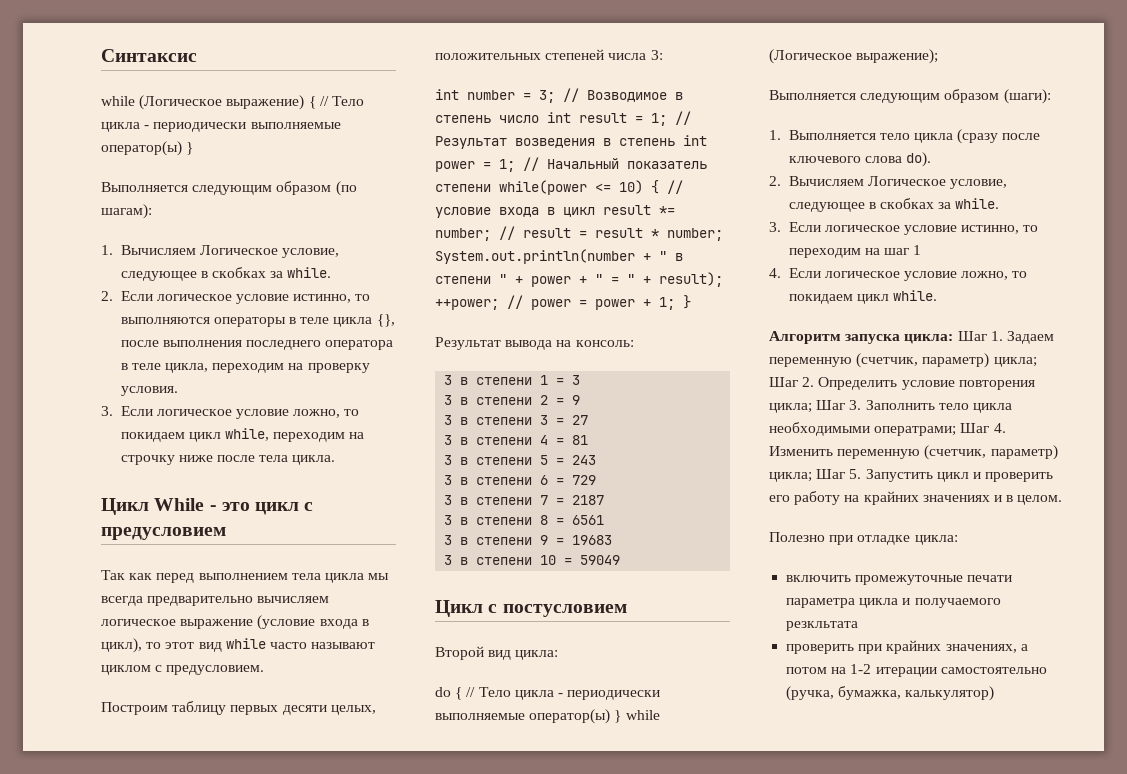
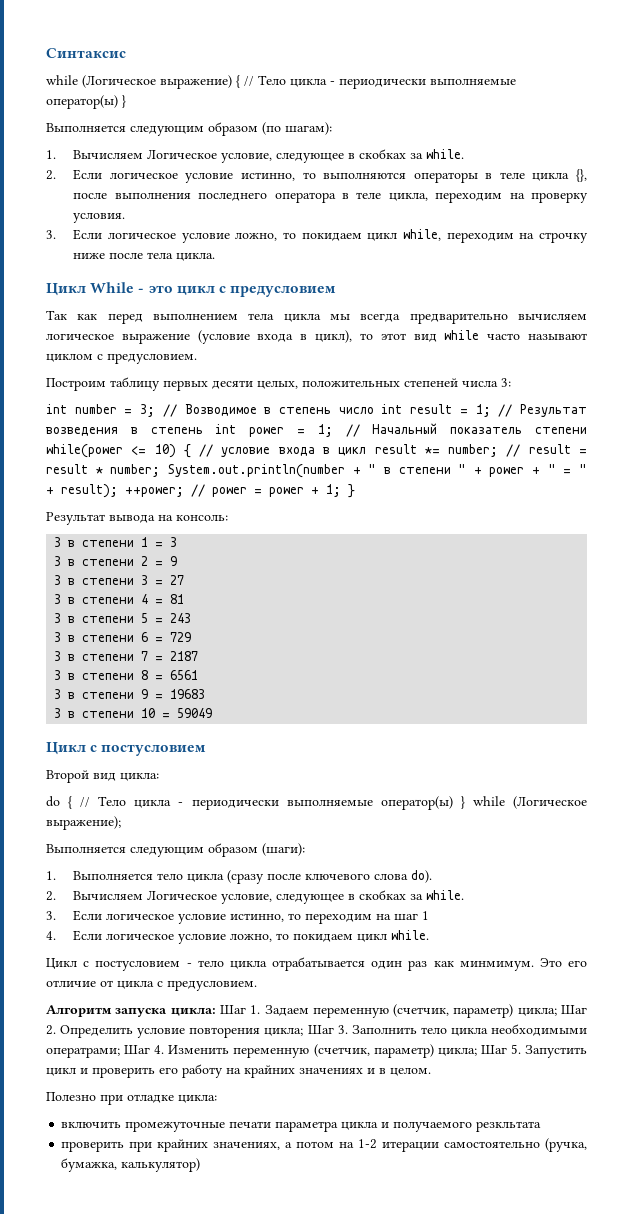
(938, 295) none -> [46,957,587,971] [46,980,257,991] // Цикл с постусловием - тело цикла отрабатывается один раз как минмимум. Это его отличие от цикла с предусловием.

